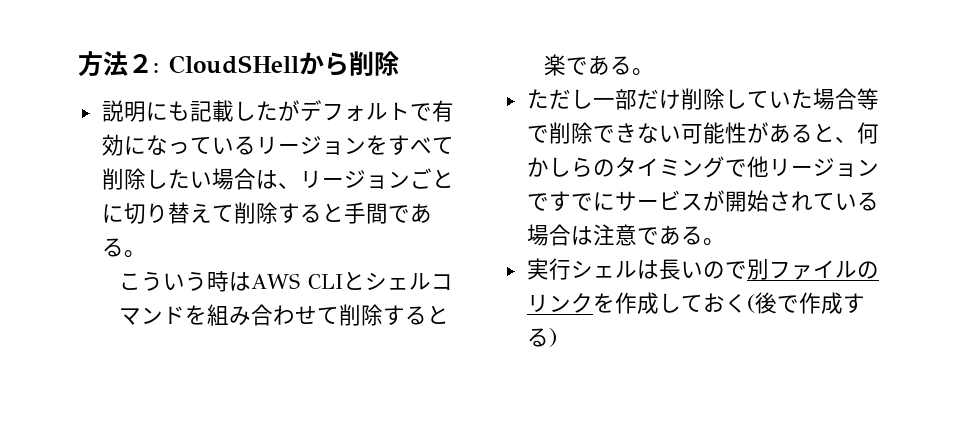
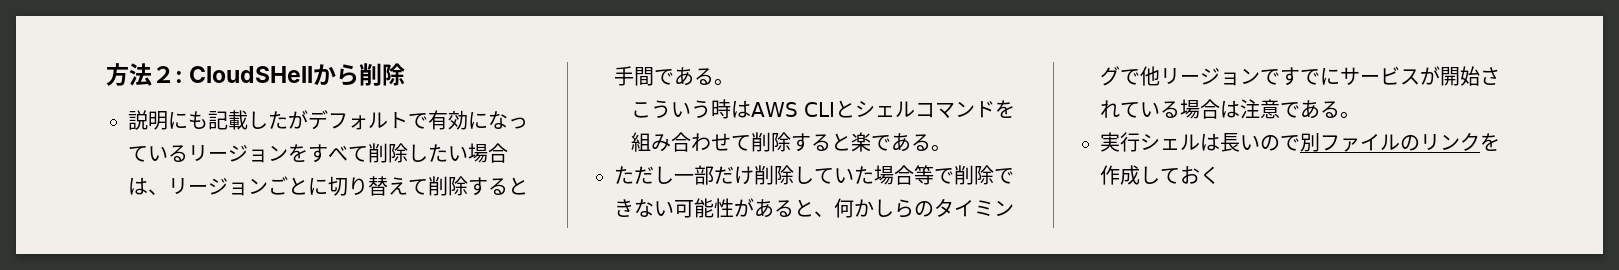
[746,292,865,314] [526,328,557,347] (後で作成する) -> (1220, 175) none

